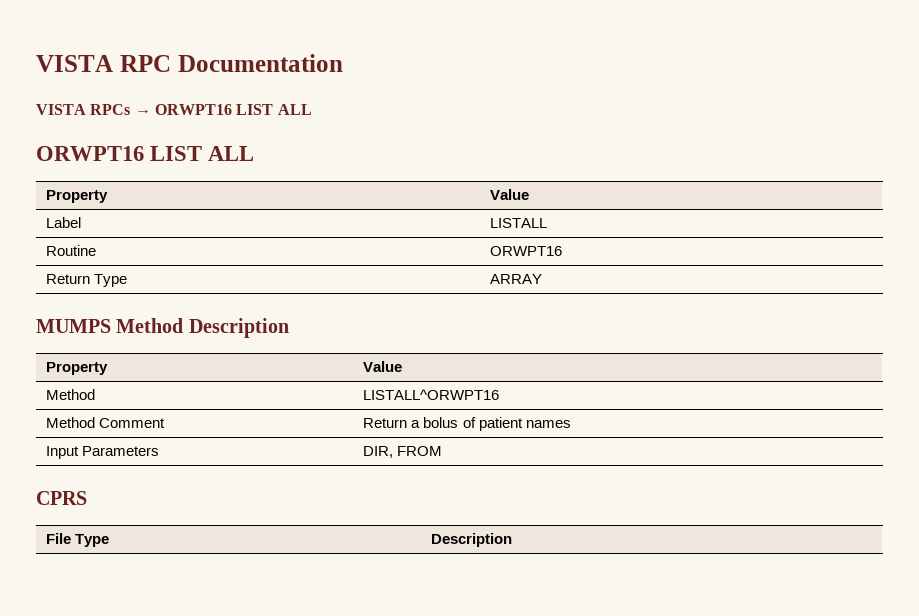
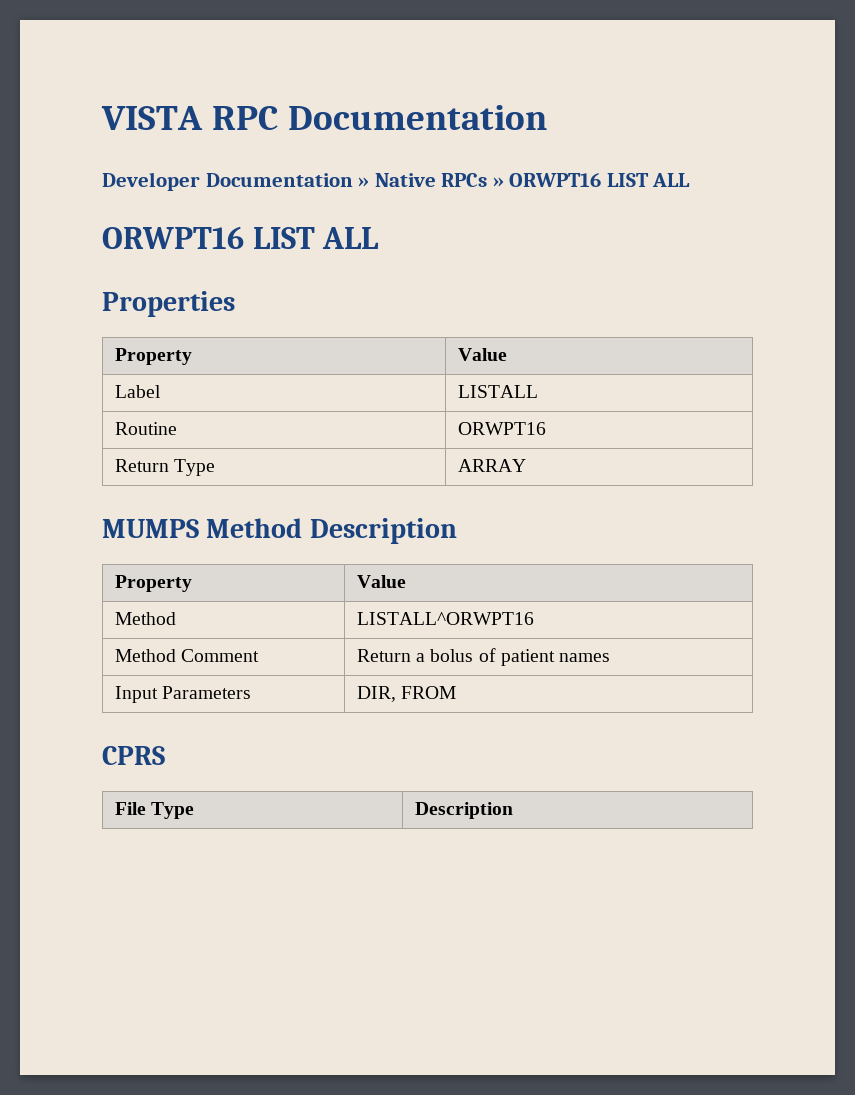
[36,104,151,115] VISTA RPCs → -> [102,172,504,191] Developer Documentation » Native RPCs »
(255, 153) none -> [102,291,235,317] // Properties

